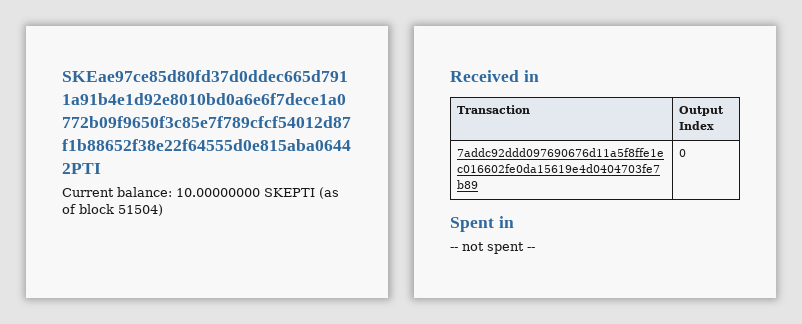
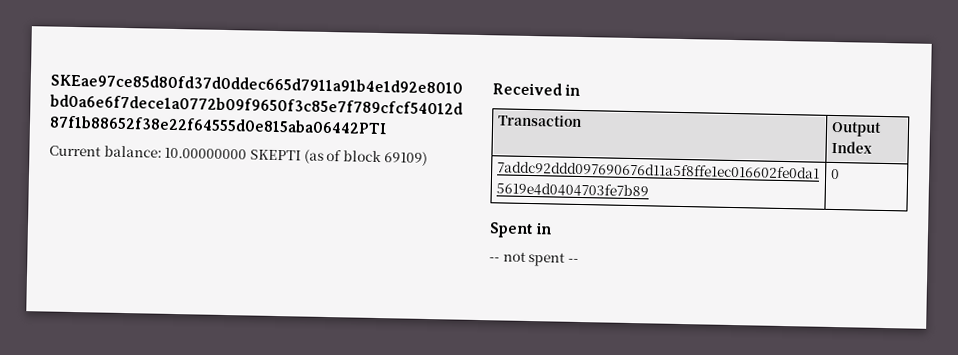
[118,204,163,216] 51504) -> [383,151,428,166] 69109)

